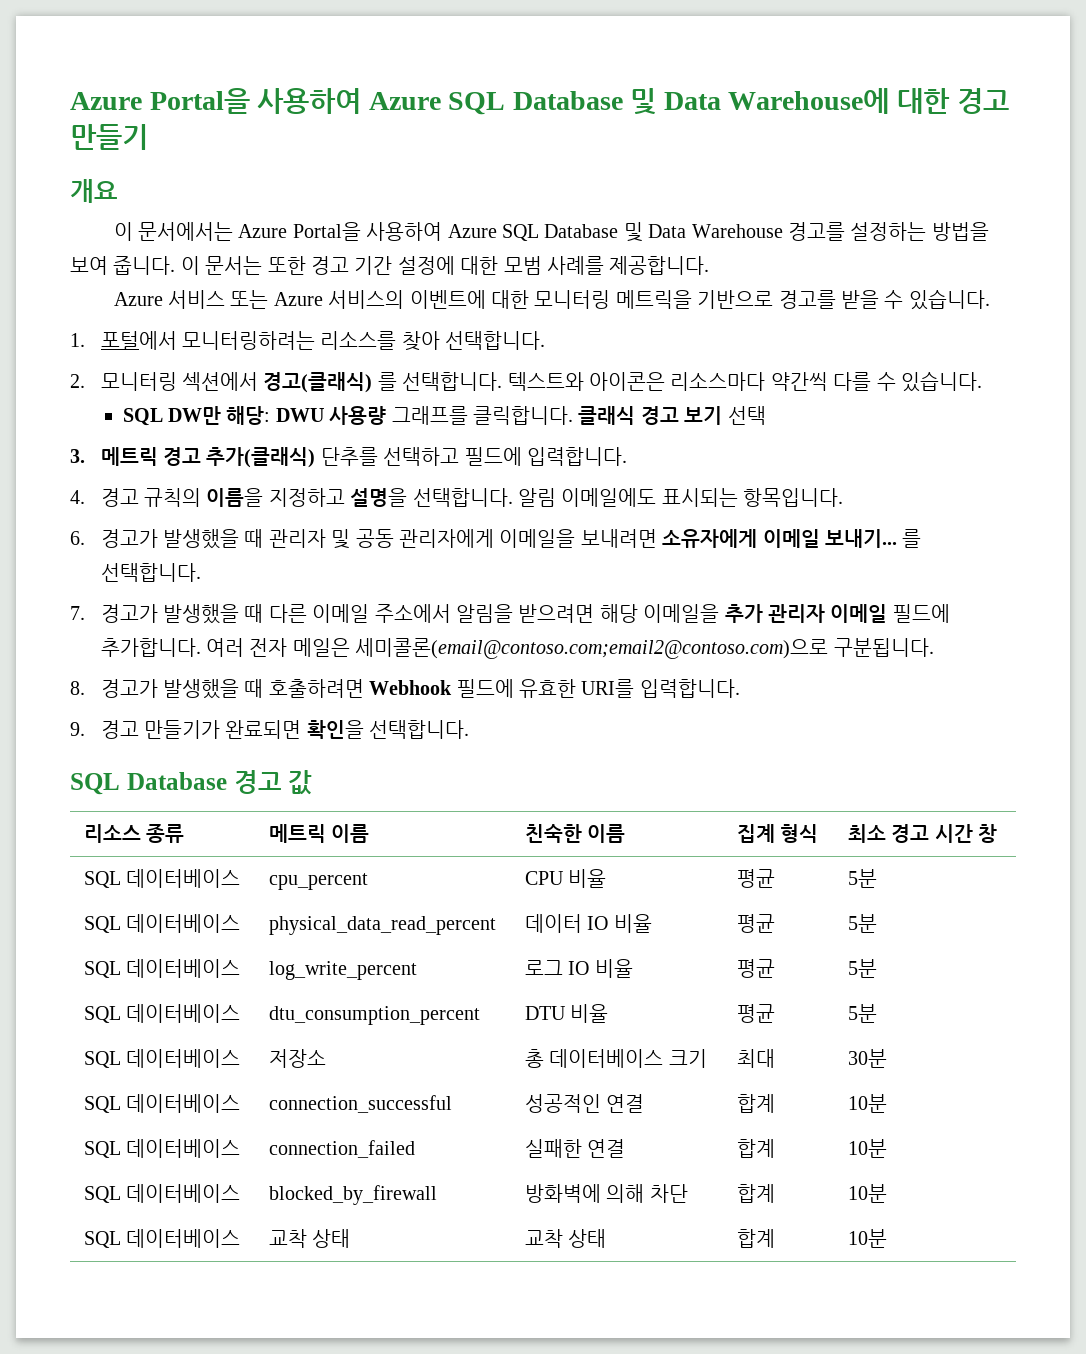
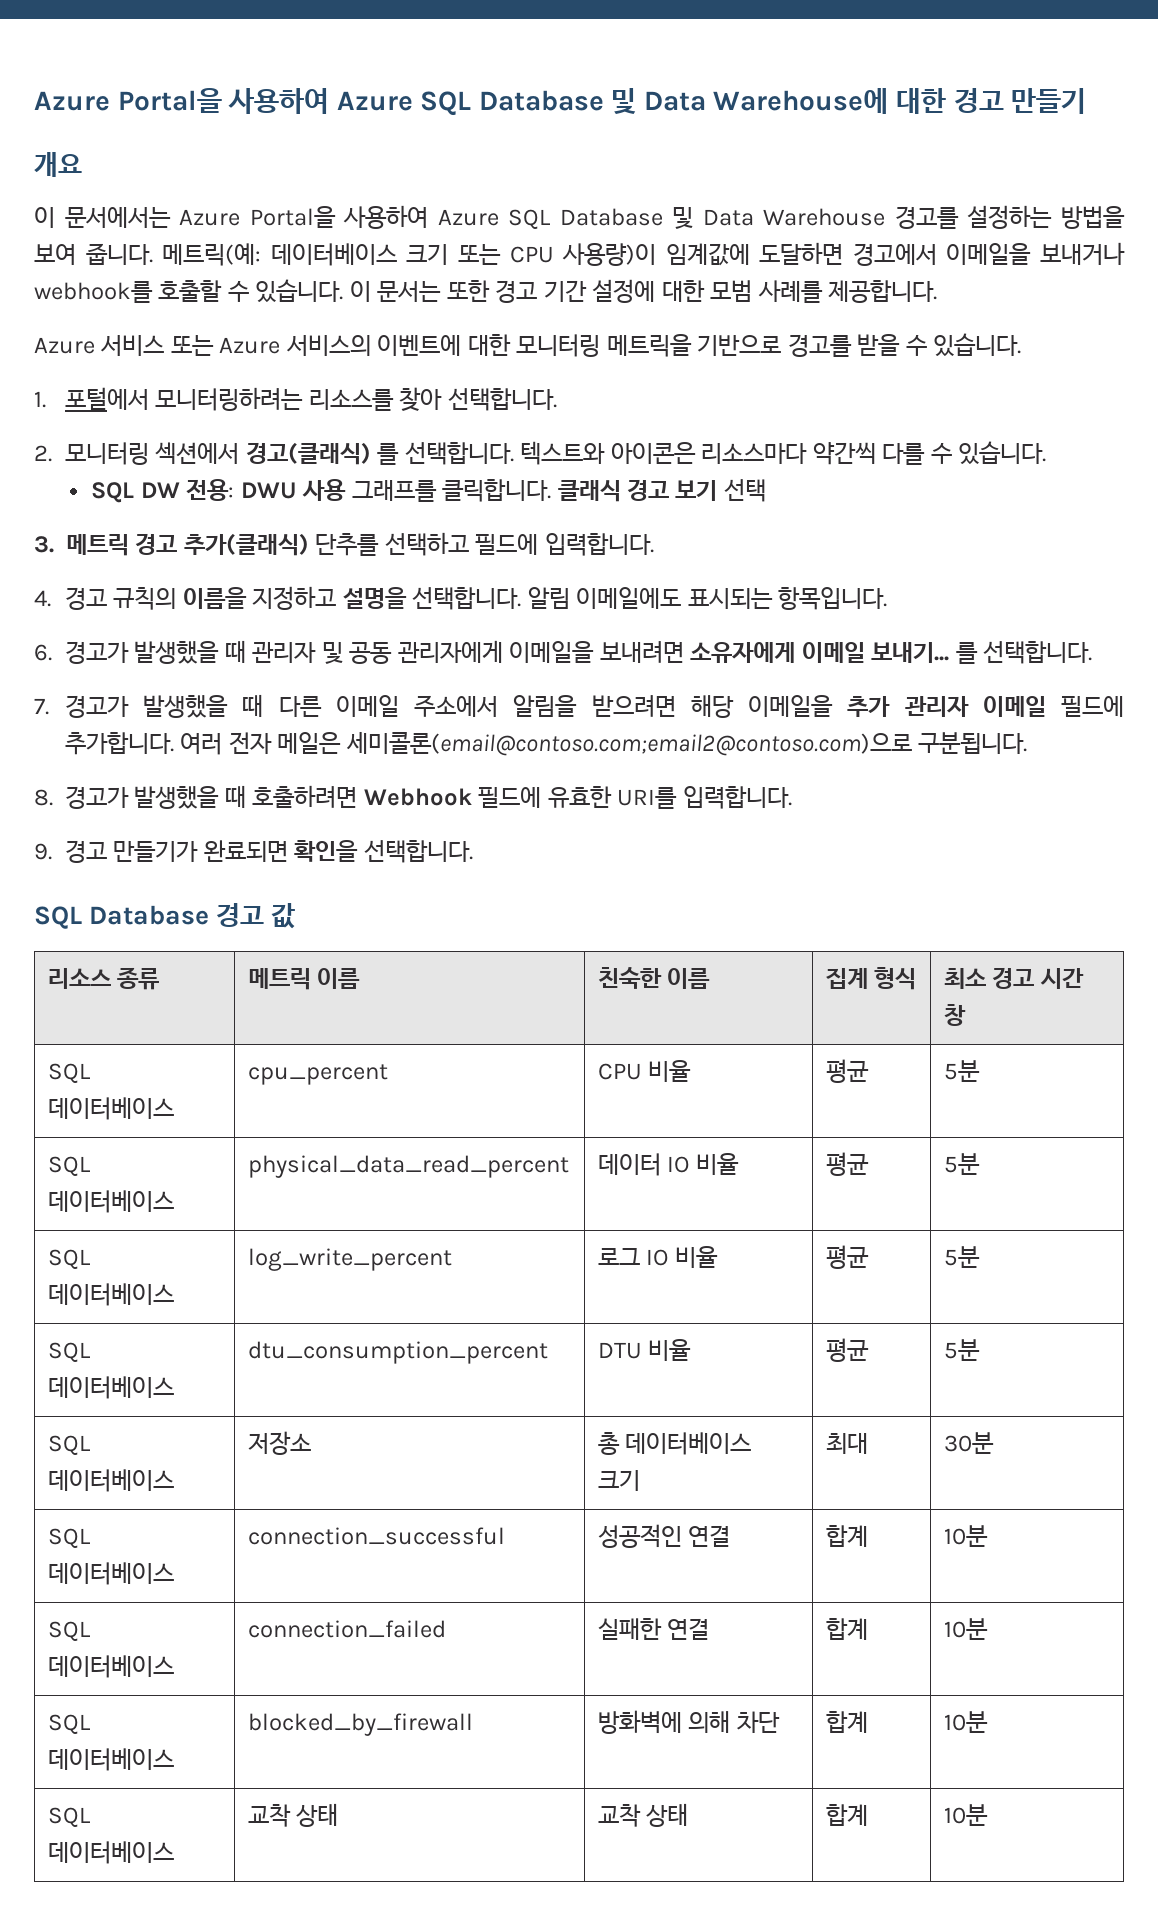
(176, 265) none -> [162,242,1126,266] [34,279,344,303] 메트릭(예: 데이터베이스 크기 또는 CPU 사용량)이 임계값에 도달하면 경고에서 이메일을 보내거나 webhook를 호출할 수 있습니다.
[167,406,387,425] DW만 해당: DWU 사용량 -> [140,479,347,501] DW 전용: DWU 사용

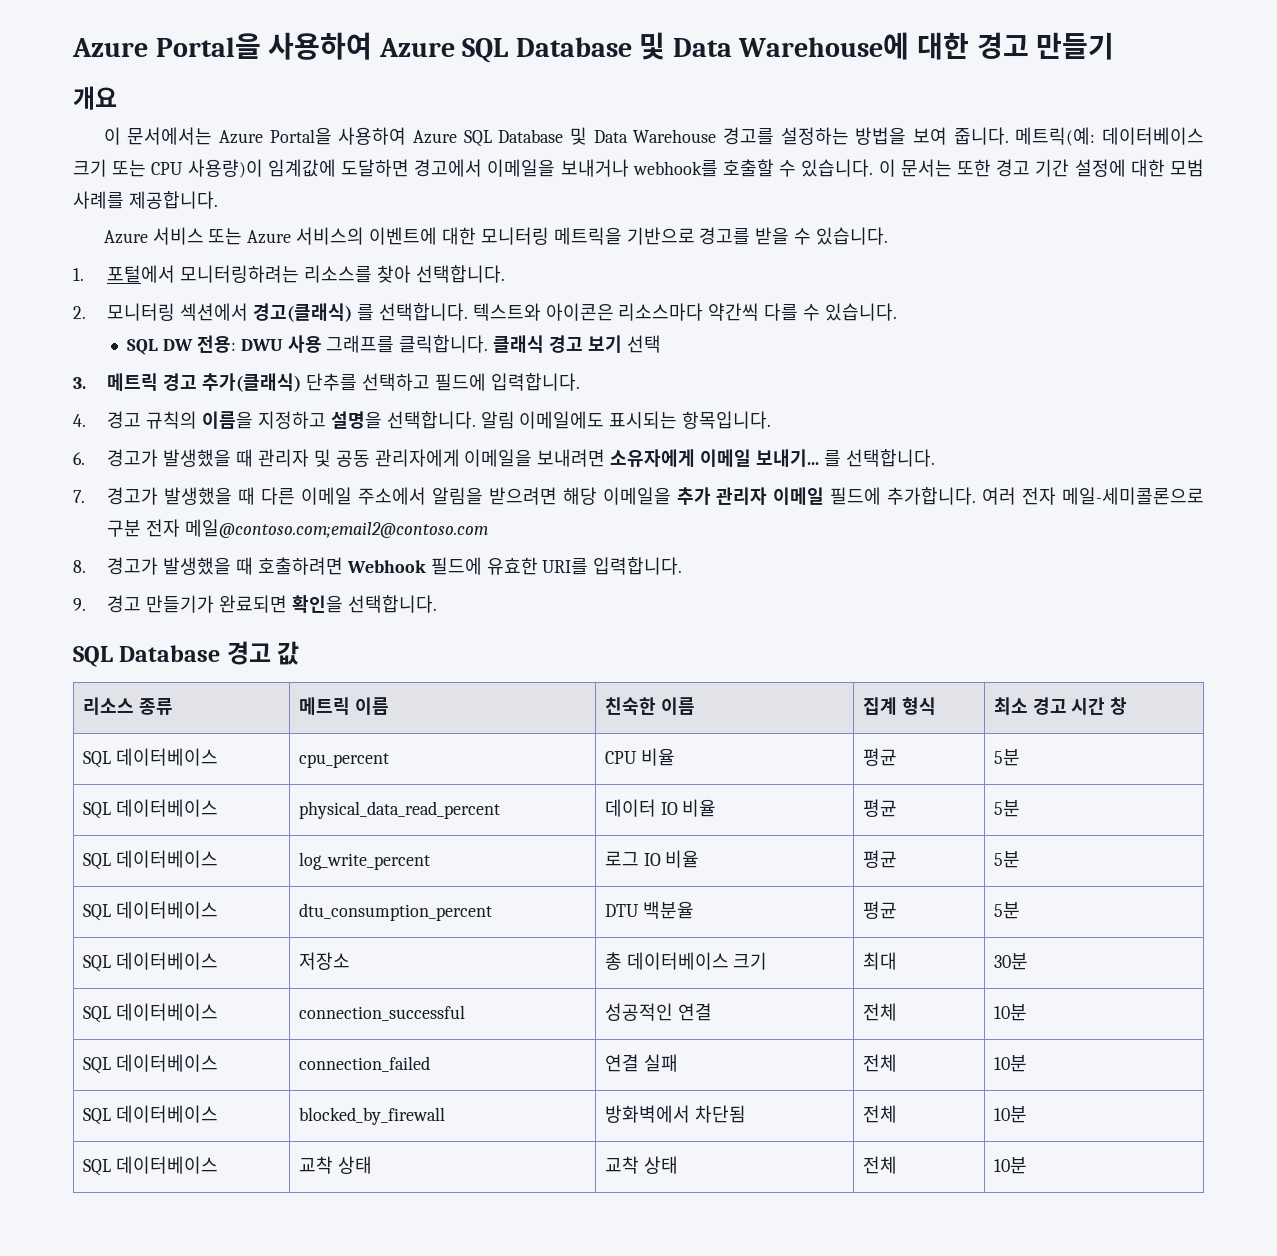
[277,731,1028,756] 메일은 세미콜론(email@contoso.com;email2@contoso.com)으로 구분됩니다. -> [1062,487,1204,505] [107,519,489,538] 메일-세미콜론으로 구분 전자 메일@contoso.com;email2@contoso.com
[648,1339,692,1361] 비율 -> [642,901,694,919] 백분율
[825,1525,868,1547] 합계 -> [862,1003,897,1021] 전체
[597,1618,710,1640] [825,1618,868,1640] 실패한 연결 | 합계 -> [604,1054,678,1072] [862,1054,897,1072] 연결 실패 | 전체
[597,1710,780,1734] [825,1711,868,1733] 방화벽에 의해 차단 | 합계 -> [604,1105,746,1123] [862,1105,897,1123] 방화벽에서 차단됨 | 전체
[825,1804,868,1826] 합계 -> [862,1156,897,1174] 전체

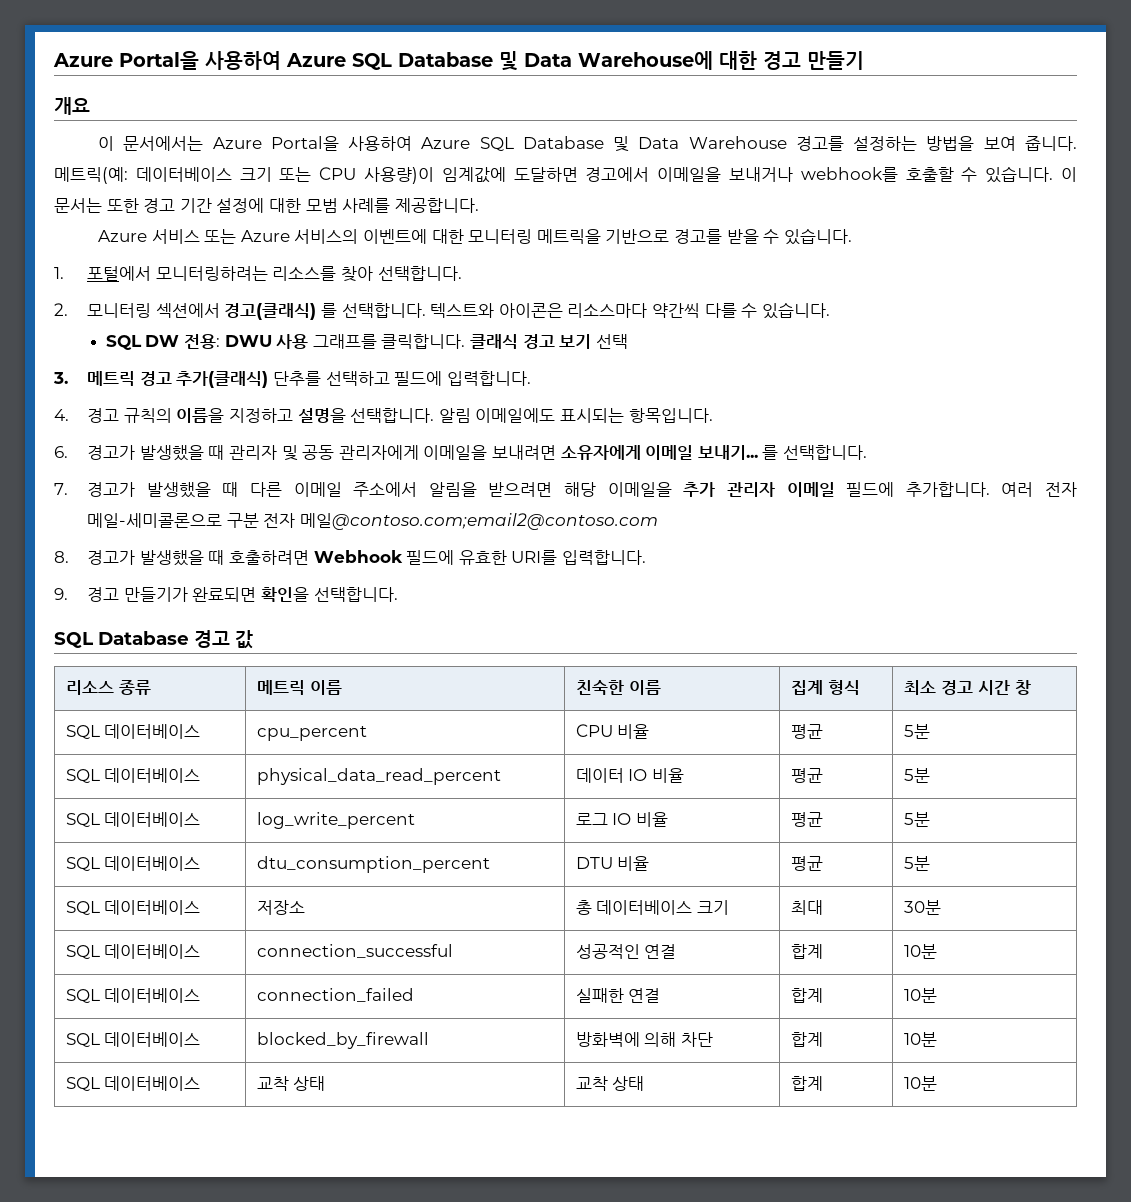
[642,901,694,919] 백분율 -> [617,856,650,871] 비율
[862,1003,897,1021] 전체 -> [790,944,823,959] 합계
[604,1054,678,1072] [862,1054,897,1072] 연결 실패 | 전체 -> [575,988,661,1003] [790,988,823,1003] 실패한 연결 | 합계
[604,1105,746,1123] [862,1105,897,1123] 방화벽에서 차단됨 | 전체 -> [575,1032,713,1047] [790,1032,823,1047] 방화벽에 의해 차단 | 합계
[862,1156,897,1174] 전체 -> [790,1076,823,1091] 합계

